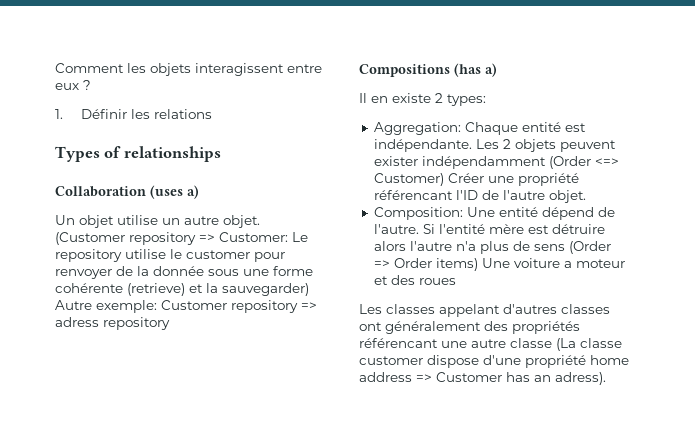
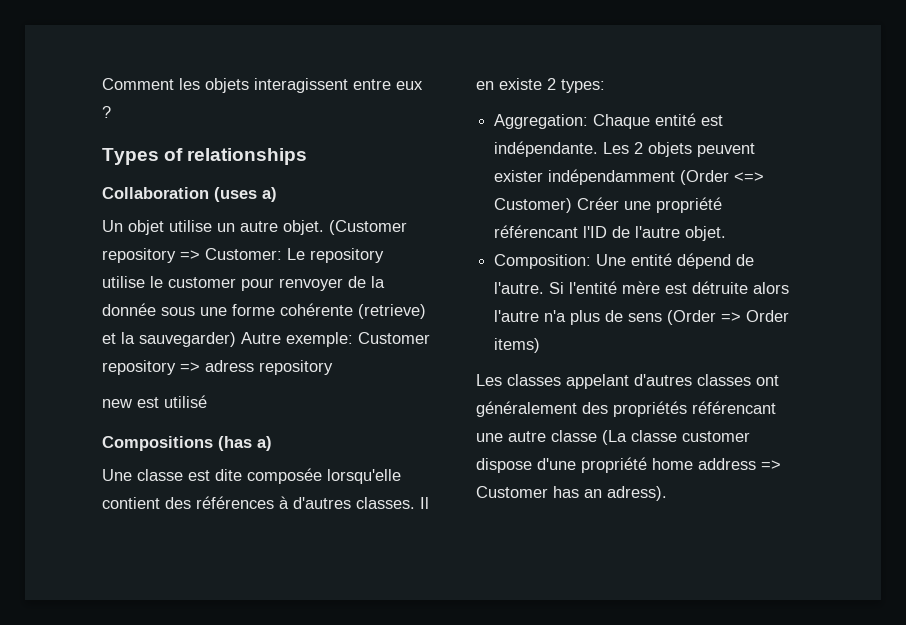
[55,109,212,119] // 1. Définir les relations -> (111, 112) none
(170, 323) none -> [102,395,207,408] // new est utilisé
(497, 70) none -> [102,468,401,484] [102,496,415,509] Une classe est dite composée lorsqu'elle contient des références à d'autres classes.
[551,224,605,234] détruire -> [692,281,749,294] détruite
[481,258,625,268] [373,275,456,285] Une voiture a moteur et des roues -> (541, 345) none

